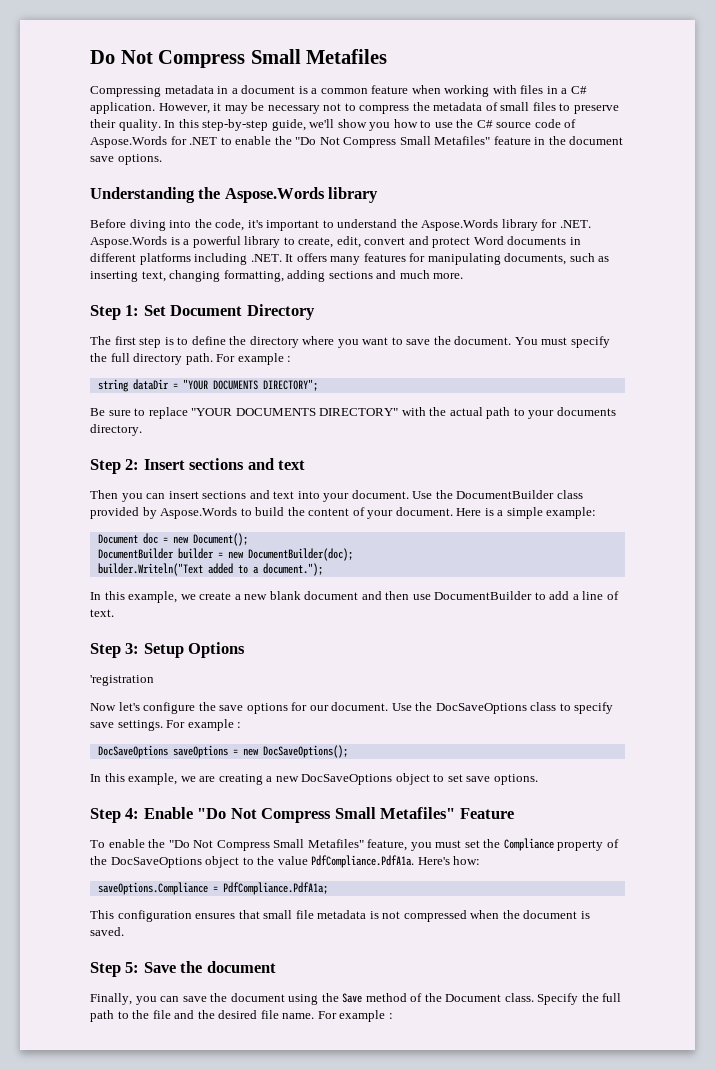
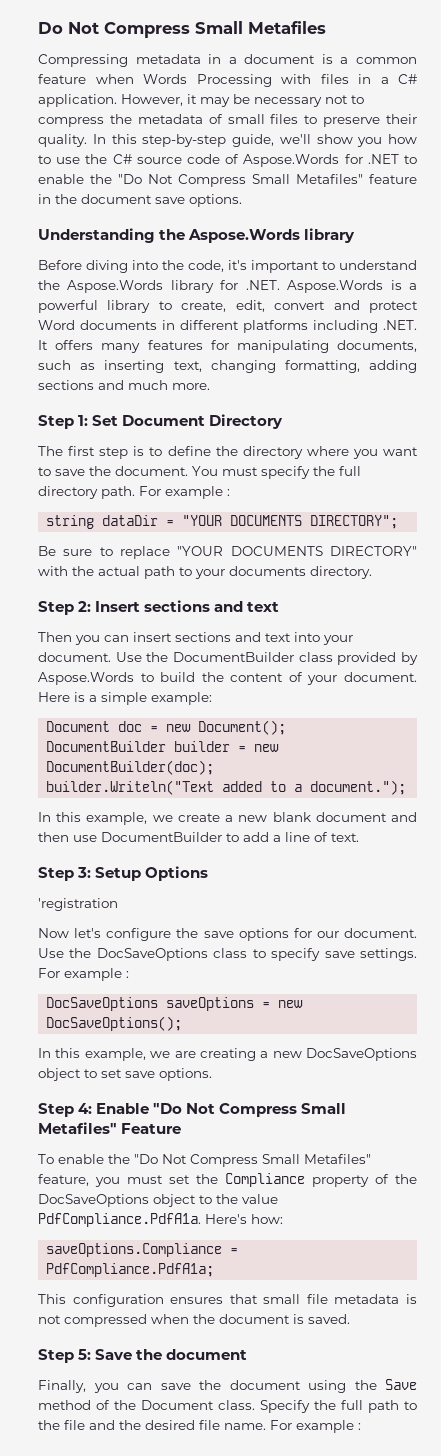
[444,85,490,97] working -> [143,74,272,87] Words Processing

